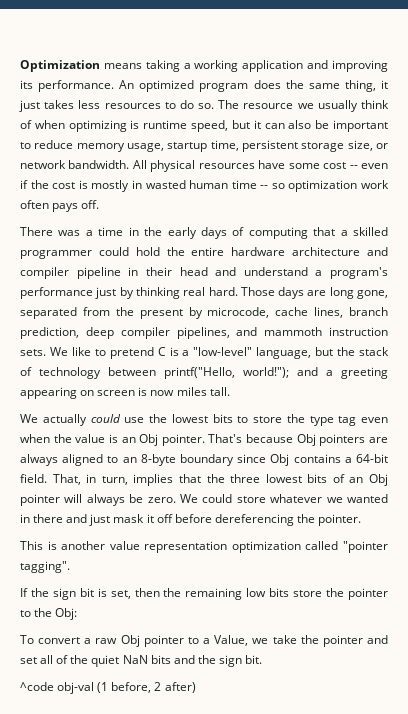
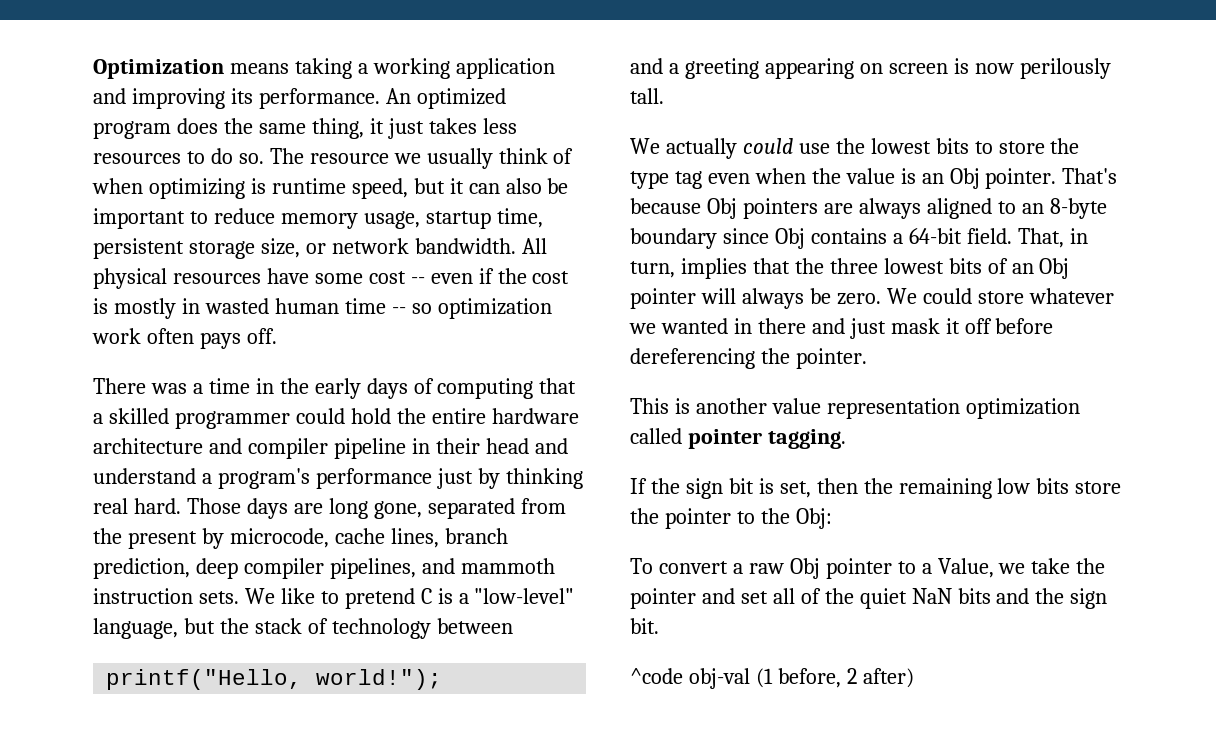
(156, 371) none -> (513, 626) //
(289, 372) none -> (443, 679) //
[176,387,207,396] miles -> [1019,58,1111,79] perilously
[342,541,388,553] [20,561,70,573] "pointer tagging". -> [687,429,846,449] pointer tagging.

